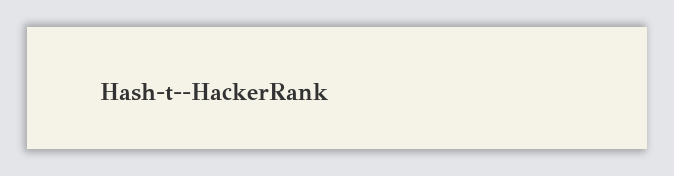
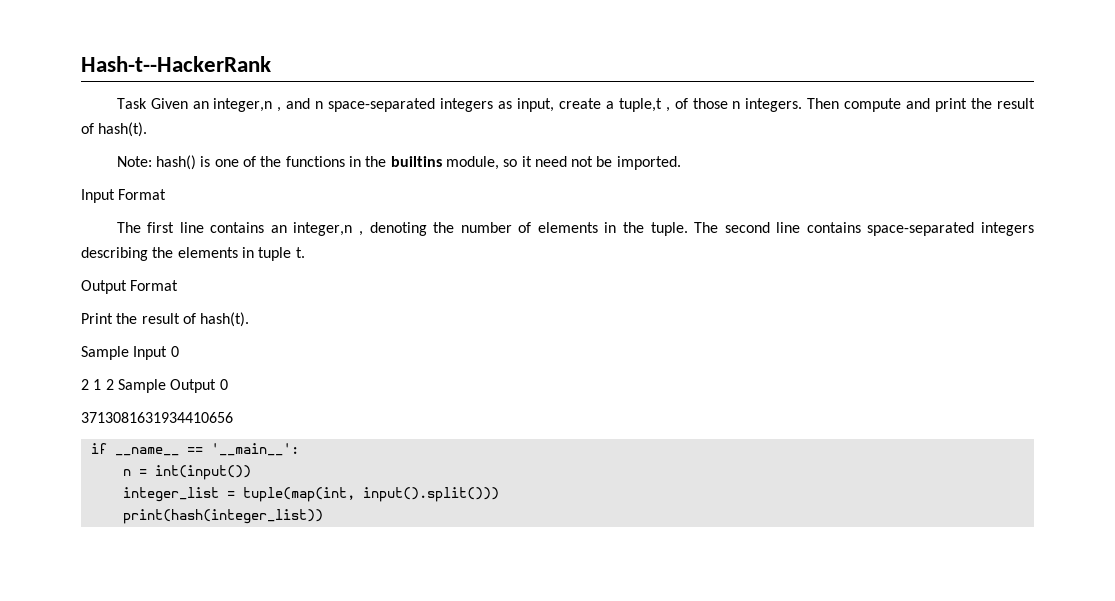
(328, 92) none -> [116,98,1035,112] [81,122,148,137] [116,155,681,170] [81,189,167,203] [116,222,1034,236] [81,247,305,261] [81,280,179,294] [81,312,250,327] [81,346,179,360] [81,379,228,393] [81,412,233,423] [90,443,299,456] [122,465,251,480] [122,487,499,502] [122,509,323,524] // Task Given an integer,n , and n space-separated integers as input, create a tuple,t , of those n integers. Then compute and print the result of hash(t). // Note: hash() is one of the functions in the builtins module, so it need not be imported. // Input Format // The first line contains an integer,n , denoting the number of elements in the tuple. The second line contains space-separated integers describing the elements in tuple t. // Output Format // Print the result of hash(t). // Sample Input 0 // 2 1 2 Sample Output 0 // 3713081631934410656 // if __name__ == '__main__': // n = int(input()) // integer_list = tuple(map(int, input().split())) // print(hash(integer_list))

